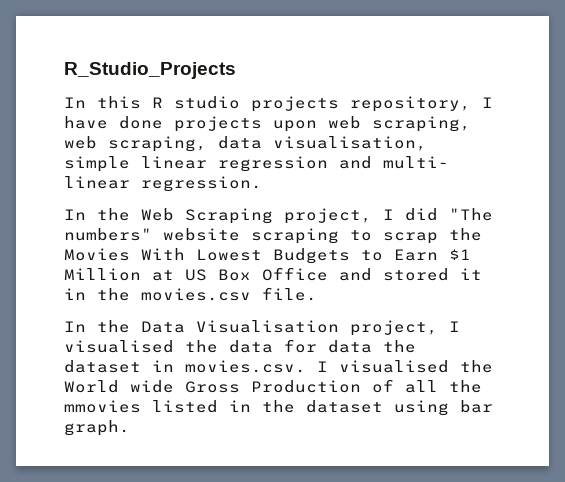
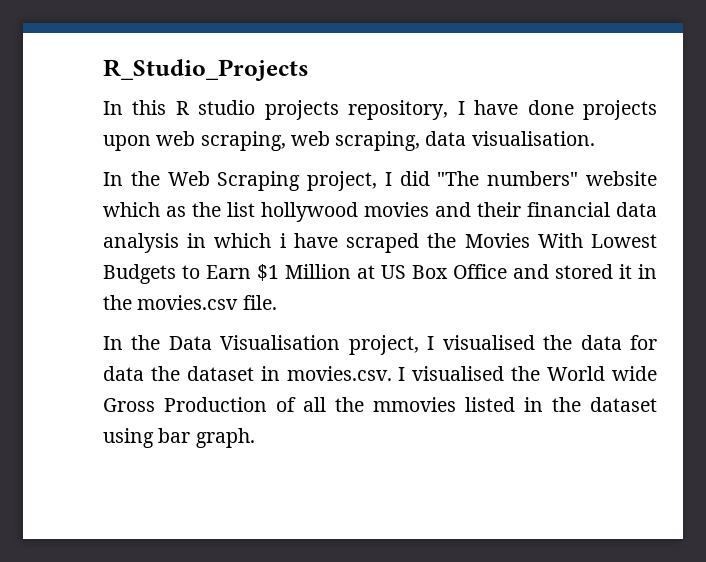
[273,136,427,151] [64,156,449,172] [64,176,262,192] visualisation, simple linear regression and multi- linear regression. -> [471,131,595,146] visualisation.
[251,228,438,244] scraping to scrap -> [103,202,657,222] [103,233,420,253] which as the list hollywood movies and their financial data analysis in which i have scraped

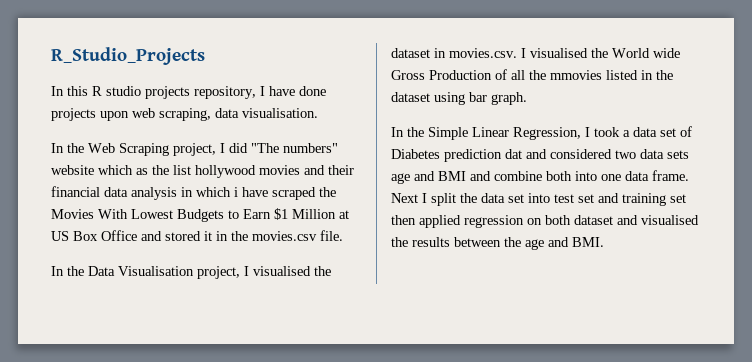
[290,131,421,151] web scraping, -> (211, 114) none
[580,335,658,350] [103,366,180,381] data for data the -> (331, 271) none
(255, 438) none -> [391,126,692,140] [391,149,689,162] [391,170,689,184] [391,193,686,206] [391,215,699,228] [391,237,604,250] // In the Simple Linear Regression, I took a data set of Diabetes prediction dat and considered two data sets age and BMI and combine both into one data frame. Next I split the data set into test set and training set then applied regression on both dataset and visualised the results between the age and BMI.

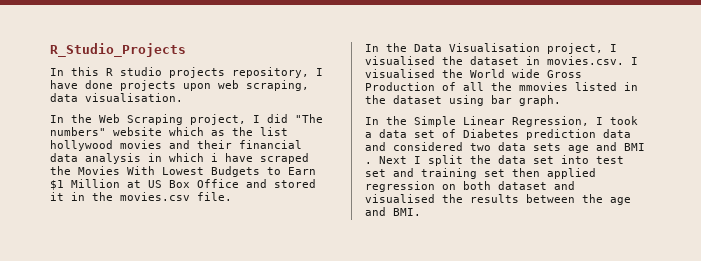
[505,149,522,159] dat -> [603,129,631,138] data
[470,170,689,181] and combine both into one data frame. -> [365,162,372,164] .

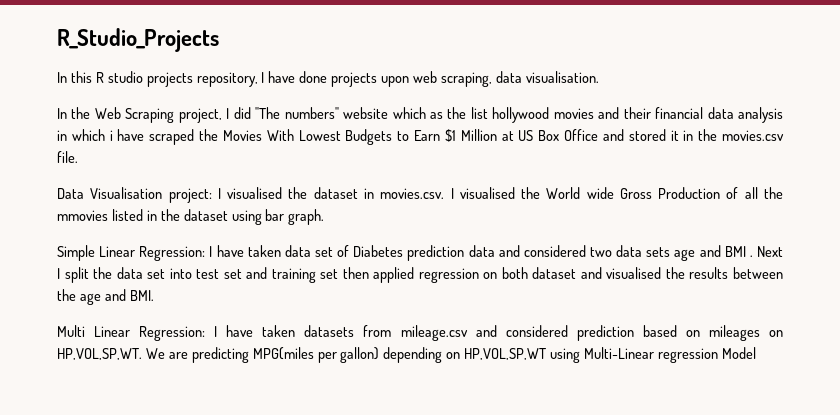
[365,43,407,52] In the -> (78, 157) none
[547,43,603,54] project, -> [168,188,212,203] project:
[365,116,638,127] [365,132,372,138] In the Simple Linear Regression, I took a -> [57,245,281,261] Simple Linear Regression: I have taken
(421, 212) none -> [57,325,784,341] [57,347,756,363] // Multi Linear Regression: I have taken datasets from mileage.csv and considered prediction based on mileages on HP,VOL,SP,WT. We are predicting MPG(miles per gallon) depending on HP,VOL,SP,WT using Multi-Linear regression Model

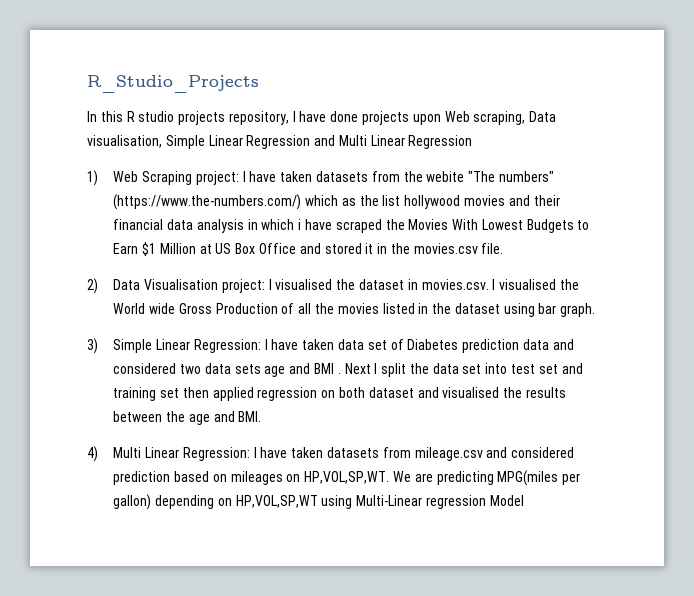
[413,71,599,87] [57,107,251,123] web scraping, data visualisation. // In the Web Scraping project, I did -> [444,111,557,125] [87,135,473,149] [87,170,465,186] Web scraping, Data visualisation, Simple Linear Regression and Multi Linear Regression // 1) Web Scraping project: I have taken datasets from the webite
[343,107,389,119] website -> [113,194,302,210] (https://www.the-numbers.com/)
(78, 157) none -> [87,278,98,294] 2)
[57,210,108,221] mmovies -> [337,303,379,314] movies
(325, 217) none -> [87,338,98,354] 3)
(154, 295) none -> [87,446,98,462] 4)

